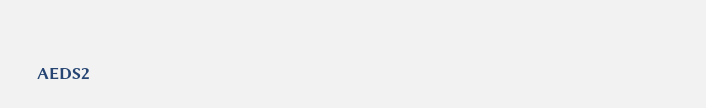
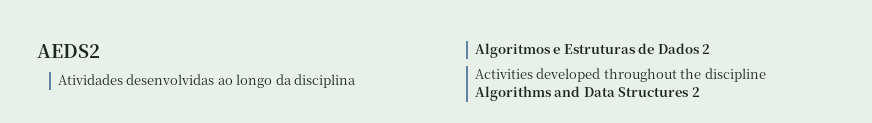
(90, 73) none -> [57,74,357,88] [474,43,711,58] [474,68,766,82] [474,86,700,101] // Atividades desenvolvidas ao longo da disciplina Algoritmos e Estruturas de Dados 2 // Activities developed throughout the discipline Algorithms and Data Structures 2

